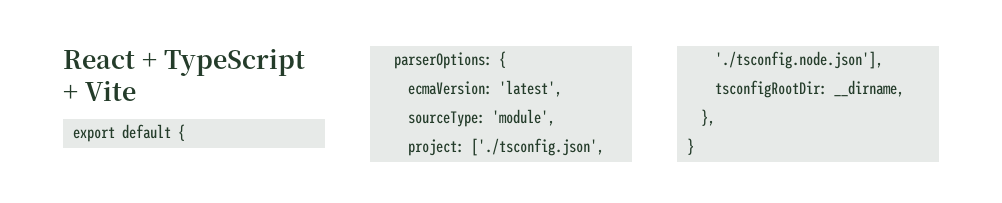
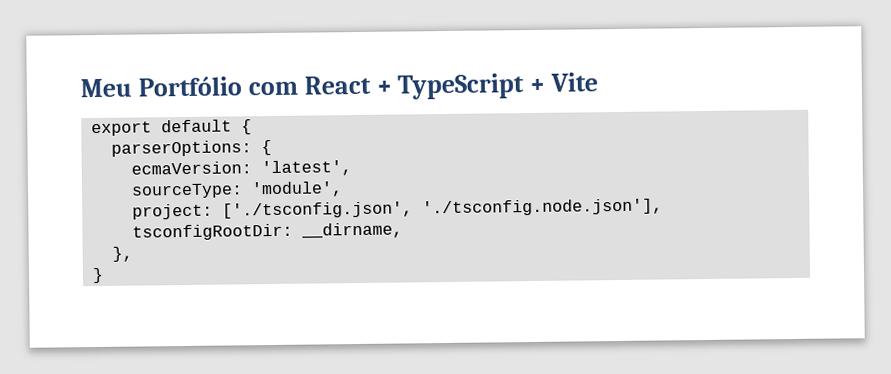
(63, 59) none -> [80,76,298,98] Meu Portfólio com

